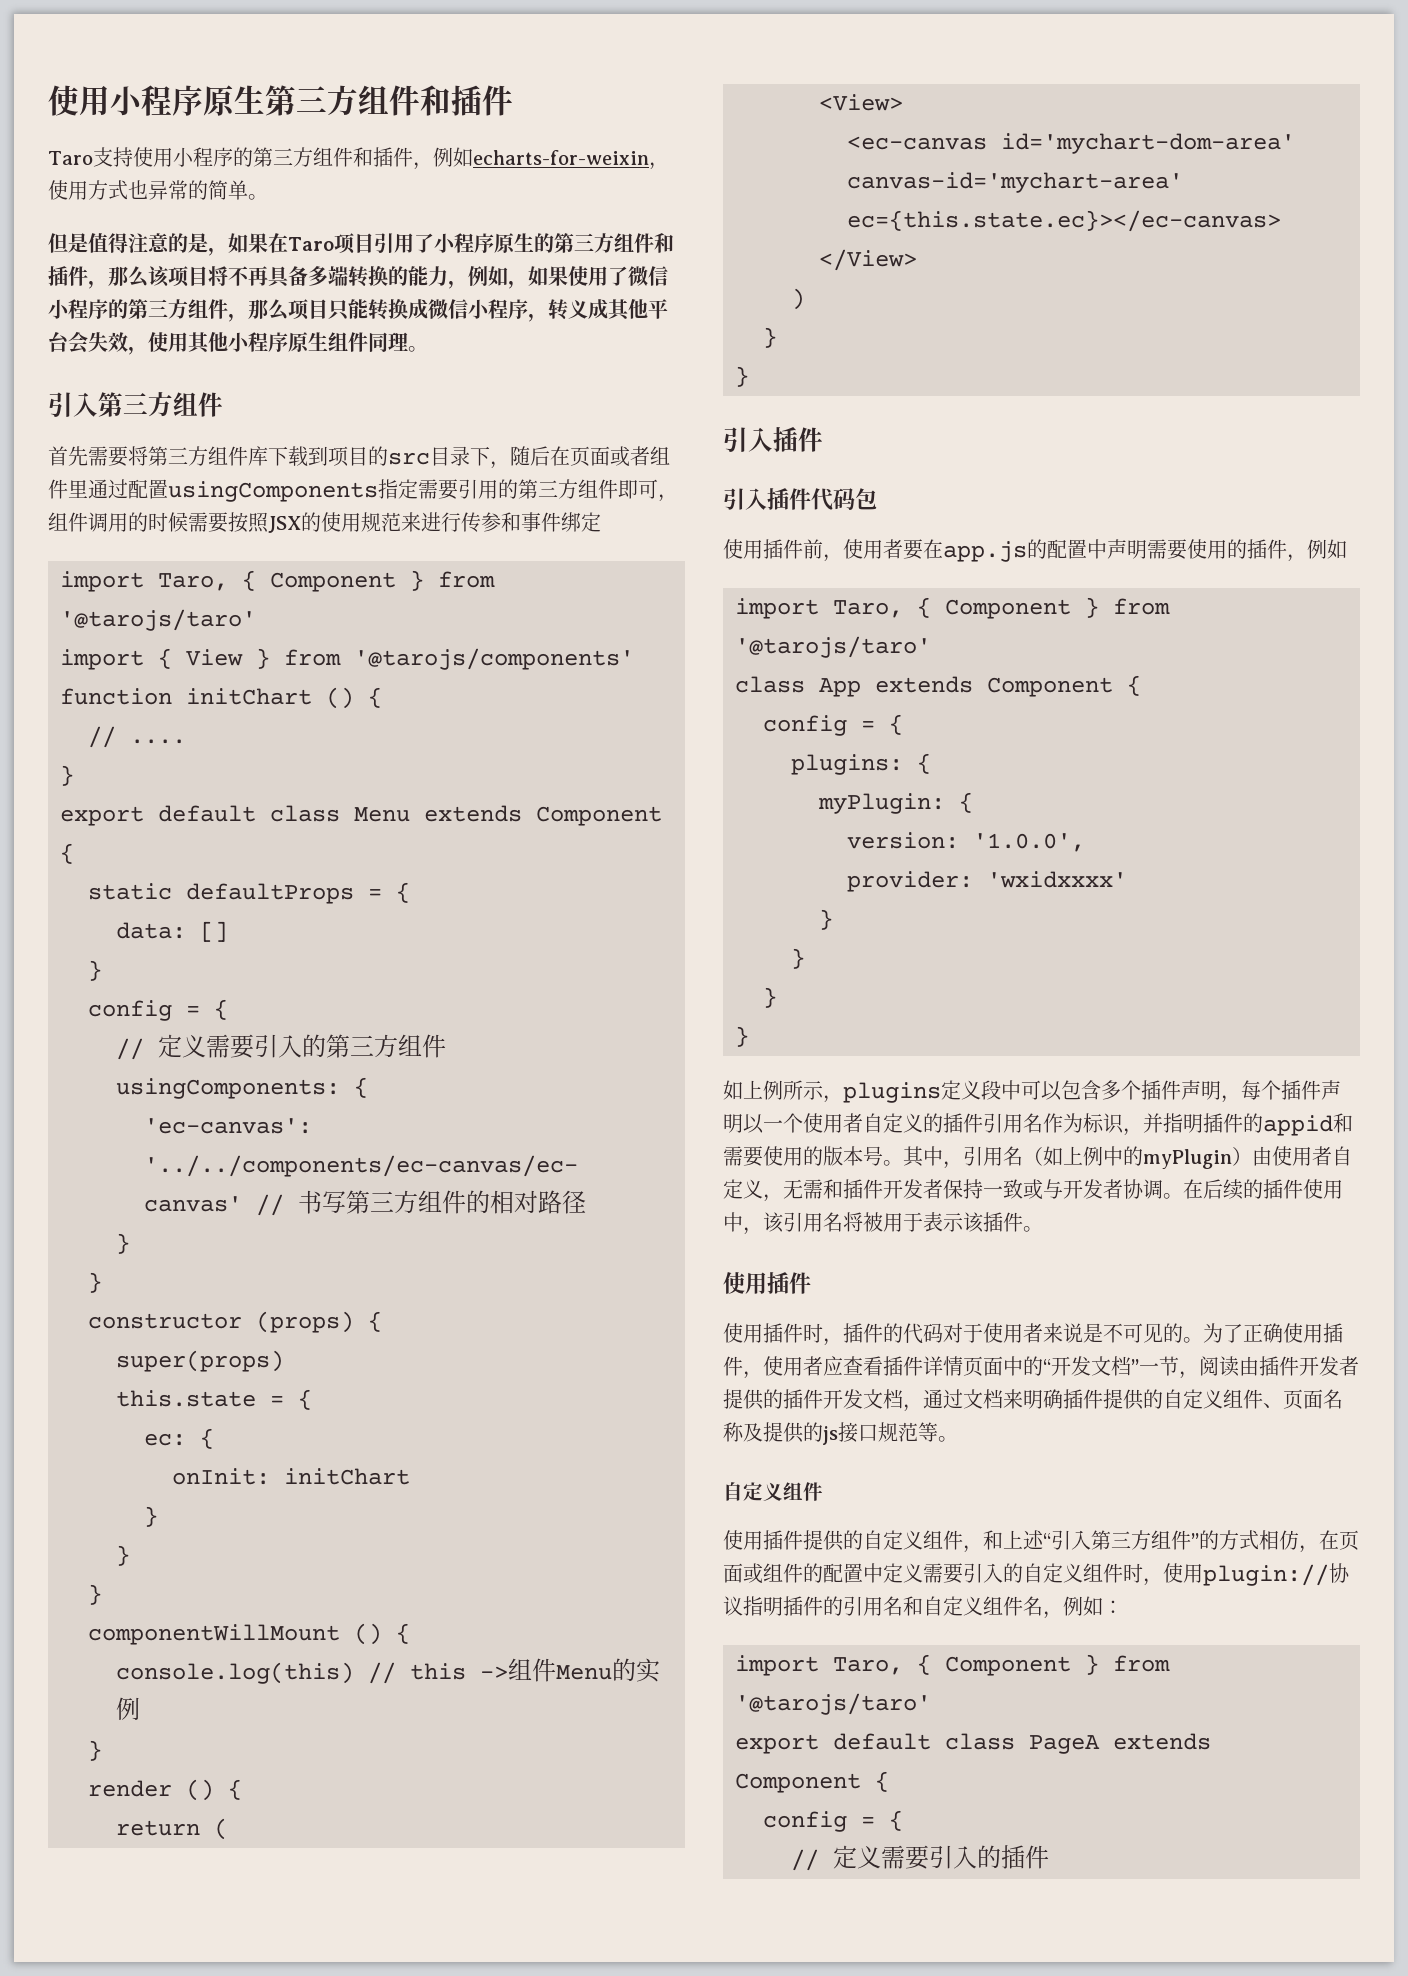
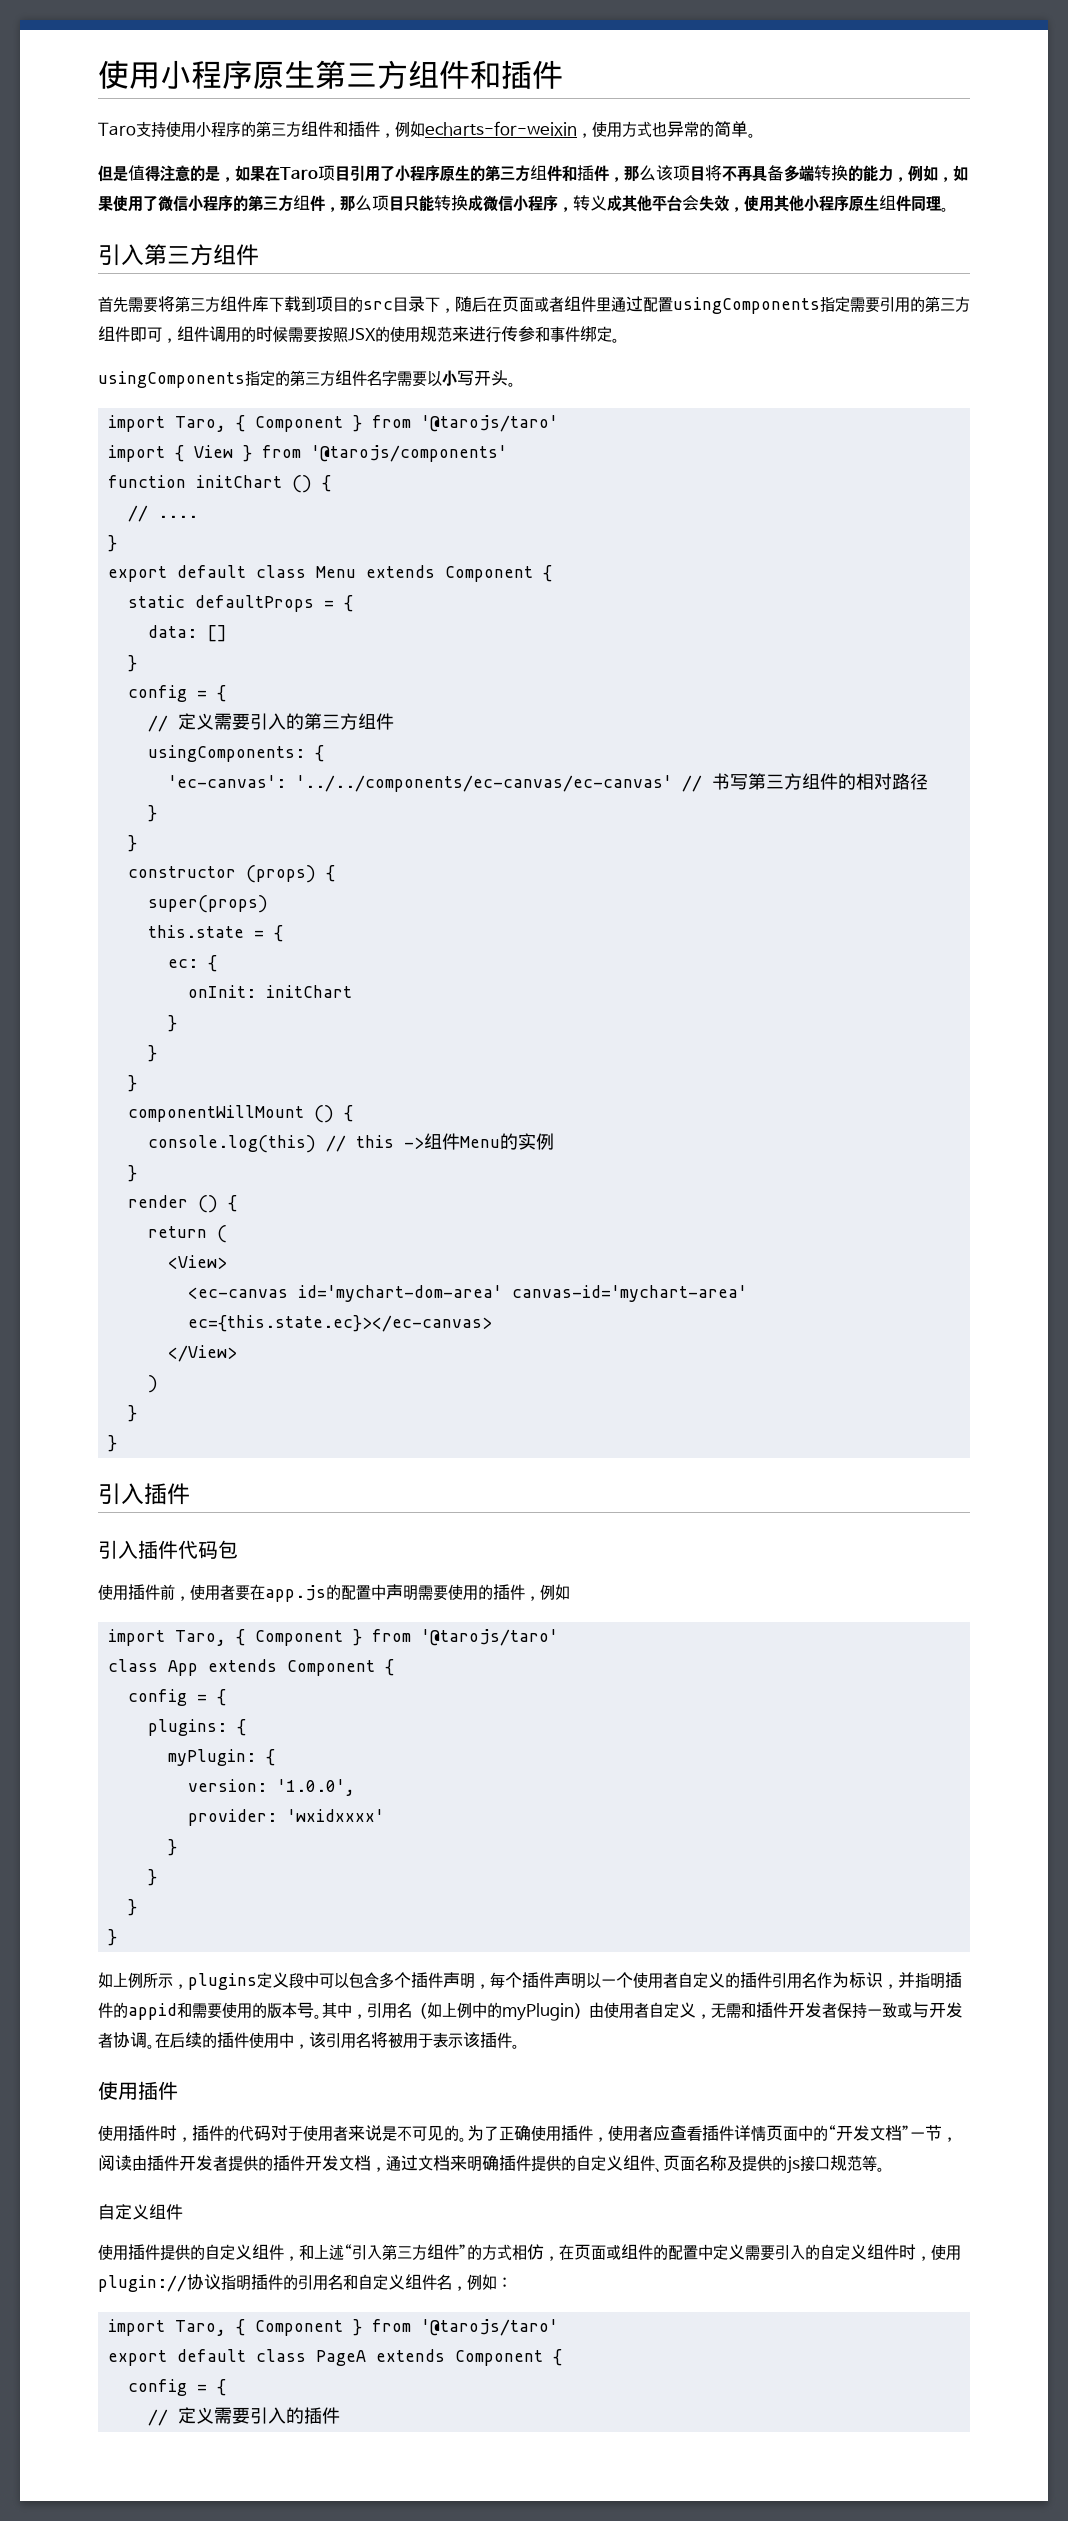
(601, 522) none -> [612,338,620,343] [98,370,516,388] 。 // usingComponents指定的第三方组件名字需要以小写开头。

